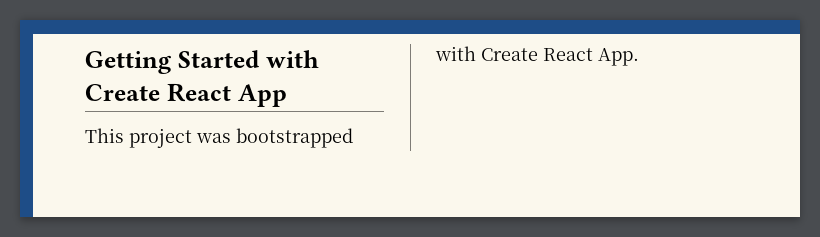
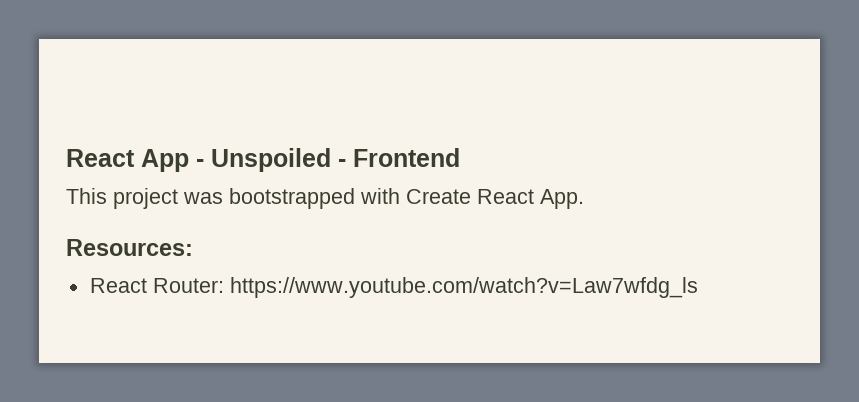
[85,50,319,74] [85,83,287,107] Getting Started with Create React App -> [66,148,460,172] React App - Unspoiled - Frontend
(639, 57) none -> [66,239,193,256] [89,277,698,298] // Resources: // React Router: https://www.youtube.com/watch?v=Law7wfdg_ls

